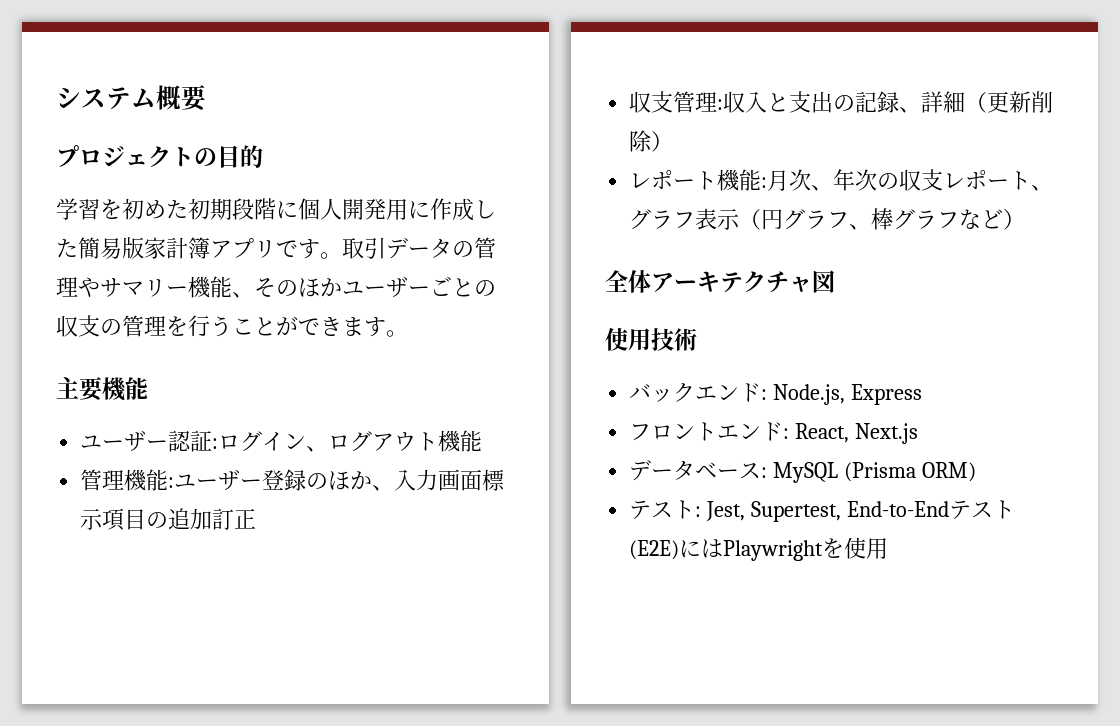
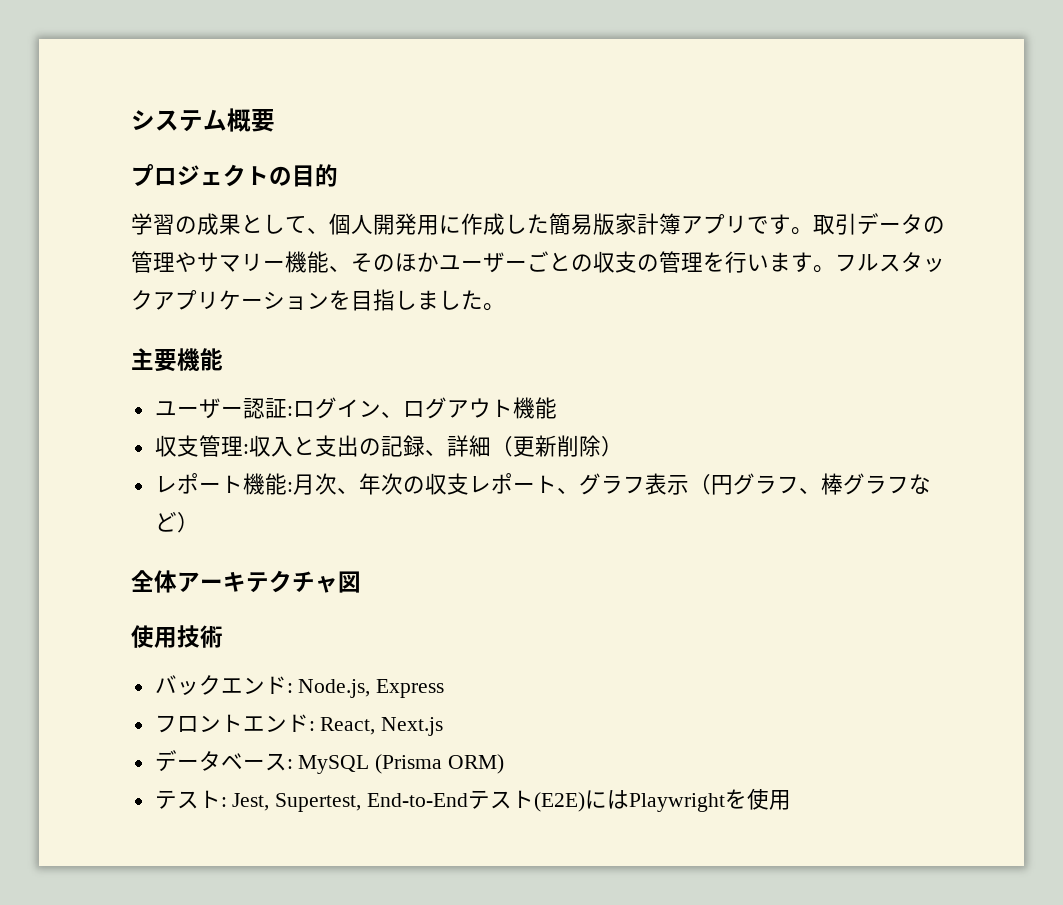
[100,198,298,220] を初めた初期段階に -> [175,213,329,235] の成果として、
[210,316,342,337] うことができ -> [747,254,769,271] い
(408, 333) none -> [835,252,945,272] [131,289,505,311] フルスタックアプリケーションを目指しました。
[80,469,506,491] [80,508,257,531] // 管理機能:ユーザー登録のほか、入力画面標示項目の追加訂正 -> (557, 408) none

